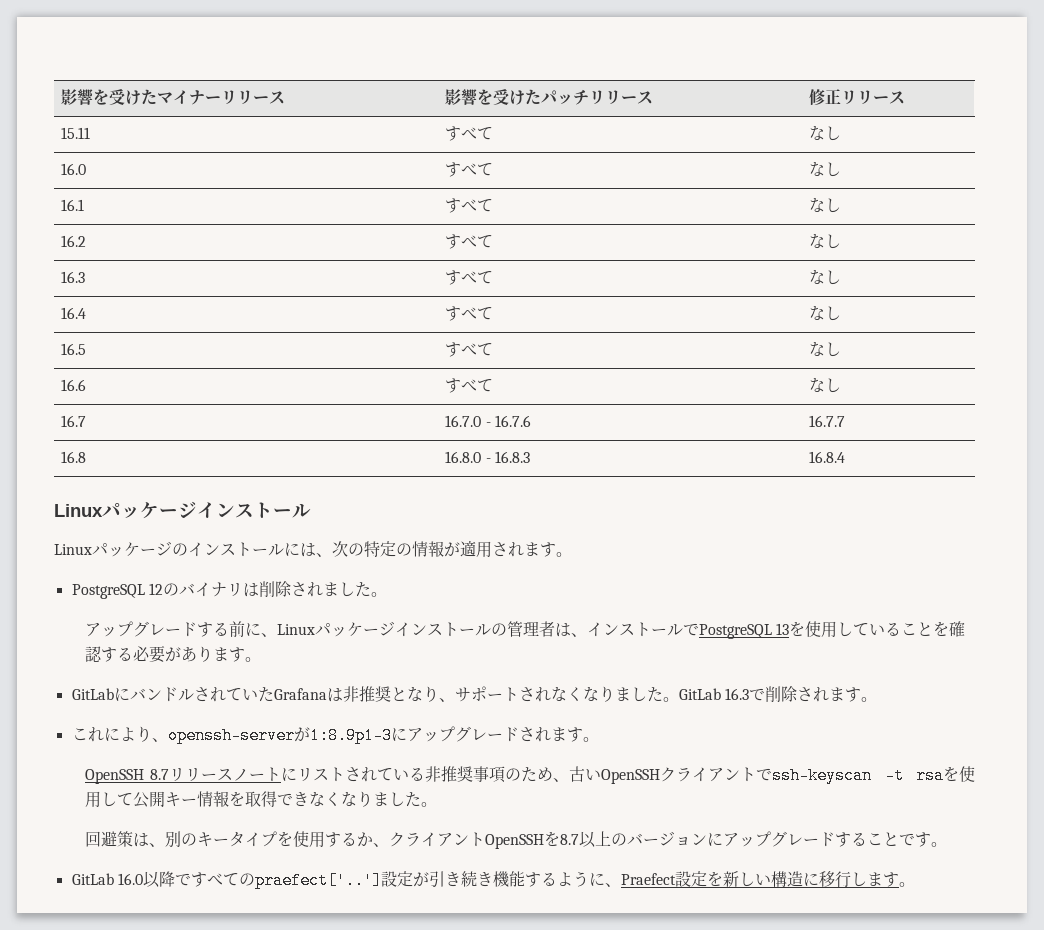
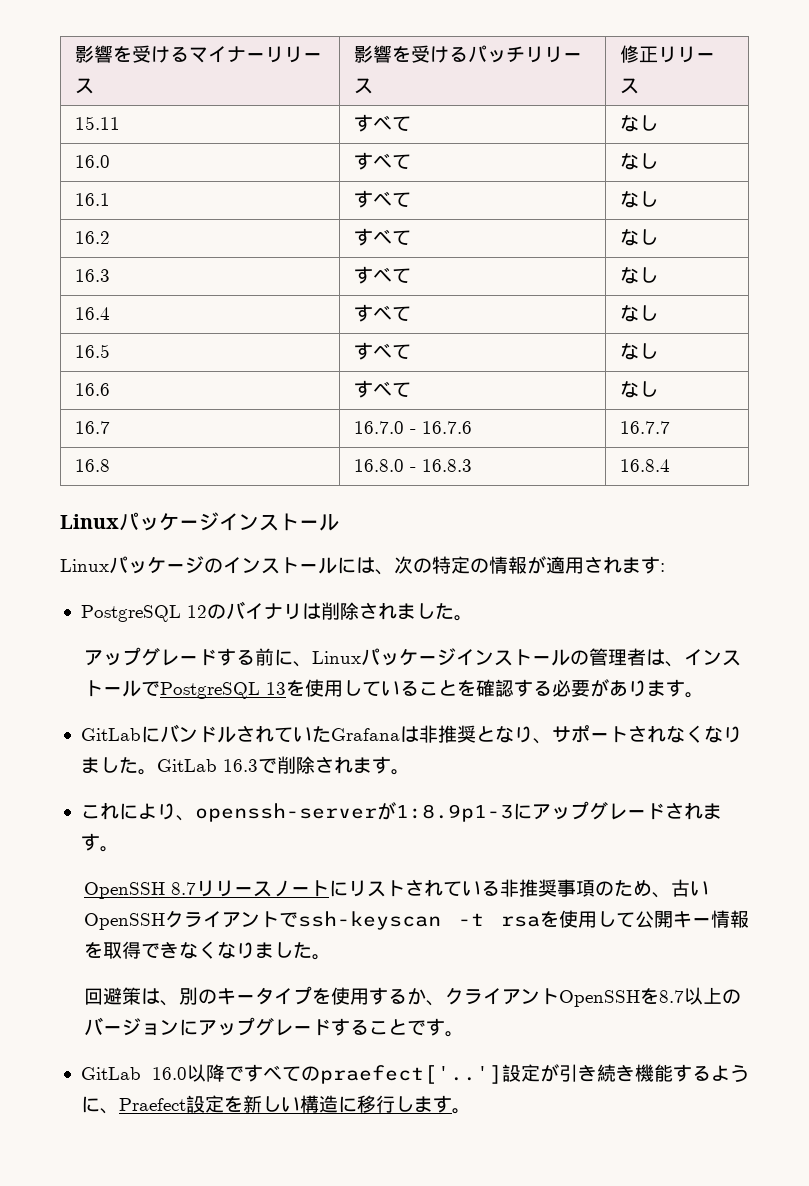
[61,89,158,105] 影響を受けた -> [75,45,190,63] 影響を受ける
[525,89,542,105] た -> [449,46,469,62] る
[556,552,572,557] 。 -> [660,563,665,572] :

